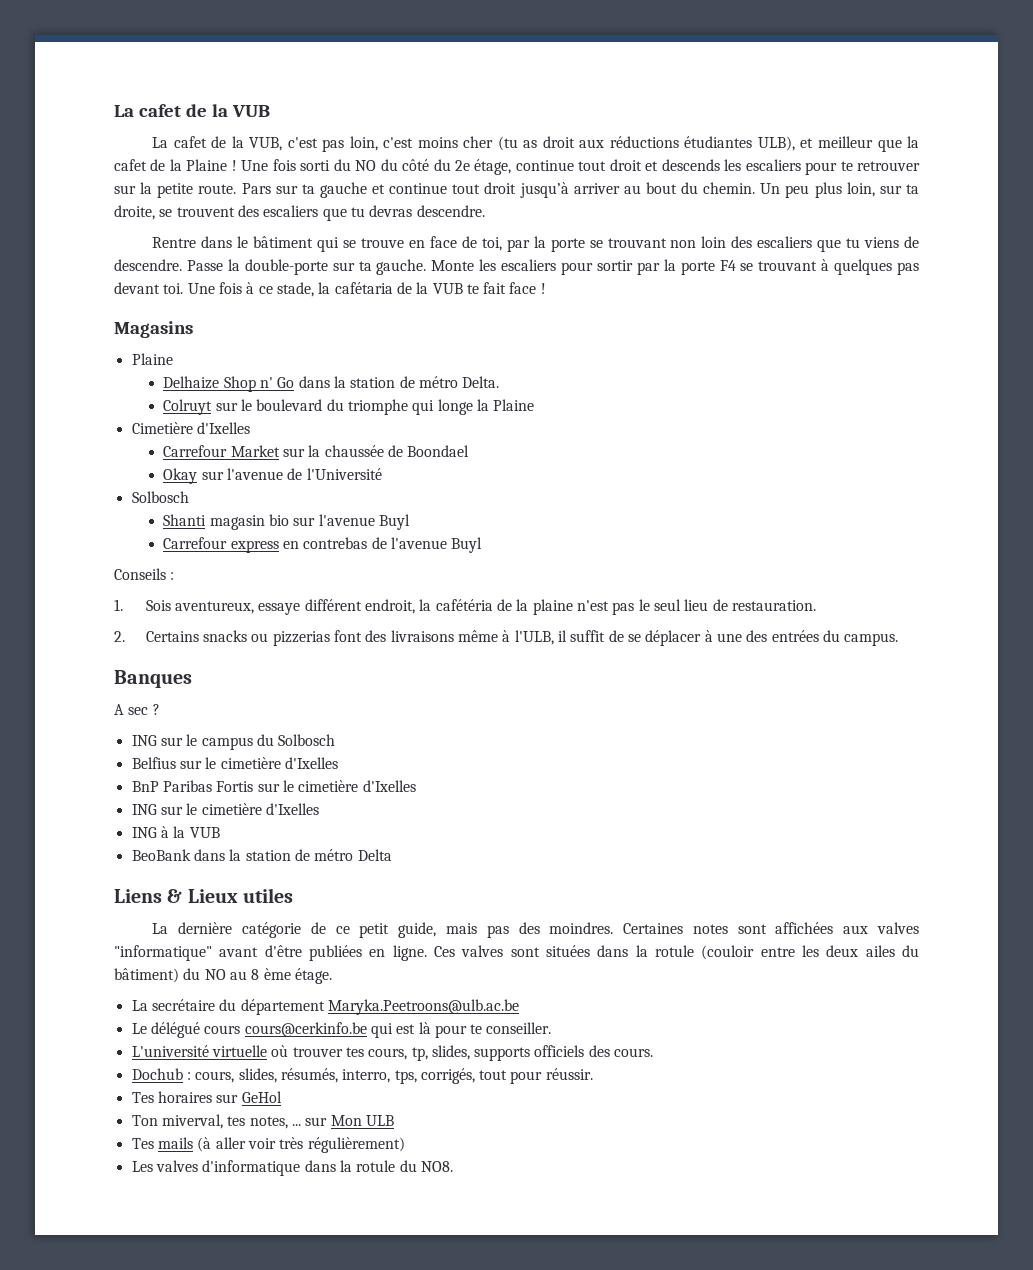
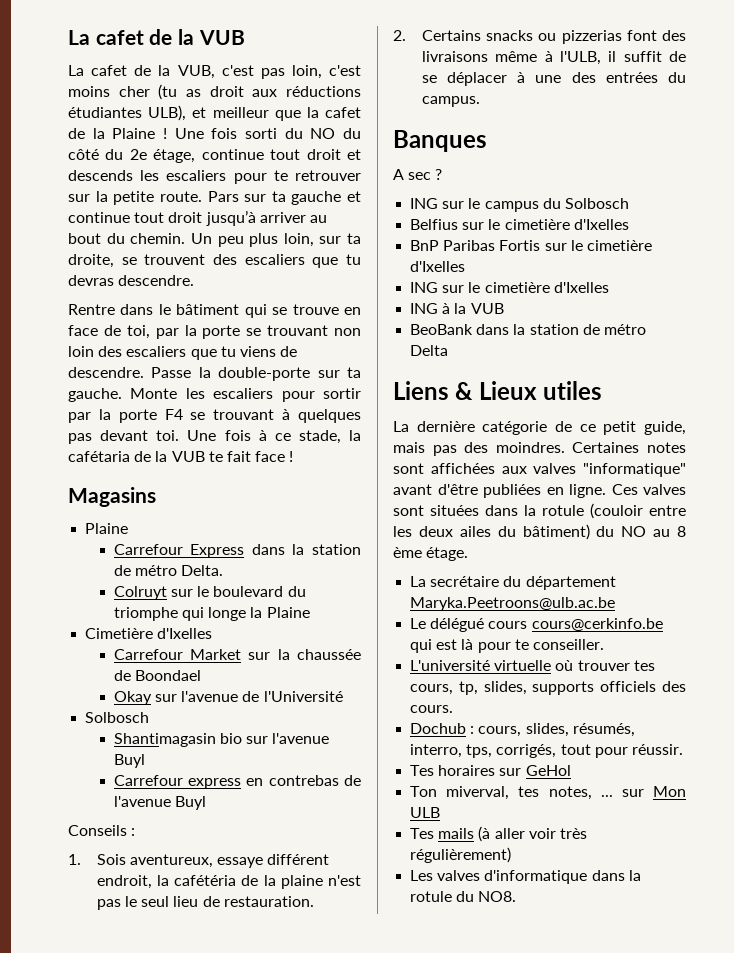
[163,376,295,392] Delhaize Shop n' Go -> [113,544,245,558] Carrefour Express
[163,514,265,530] Shanti magasin -> [113,733,216,747] Shantimagasin

